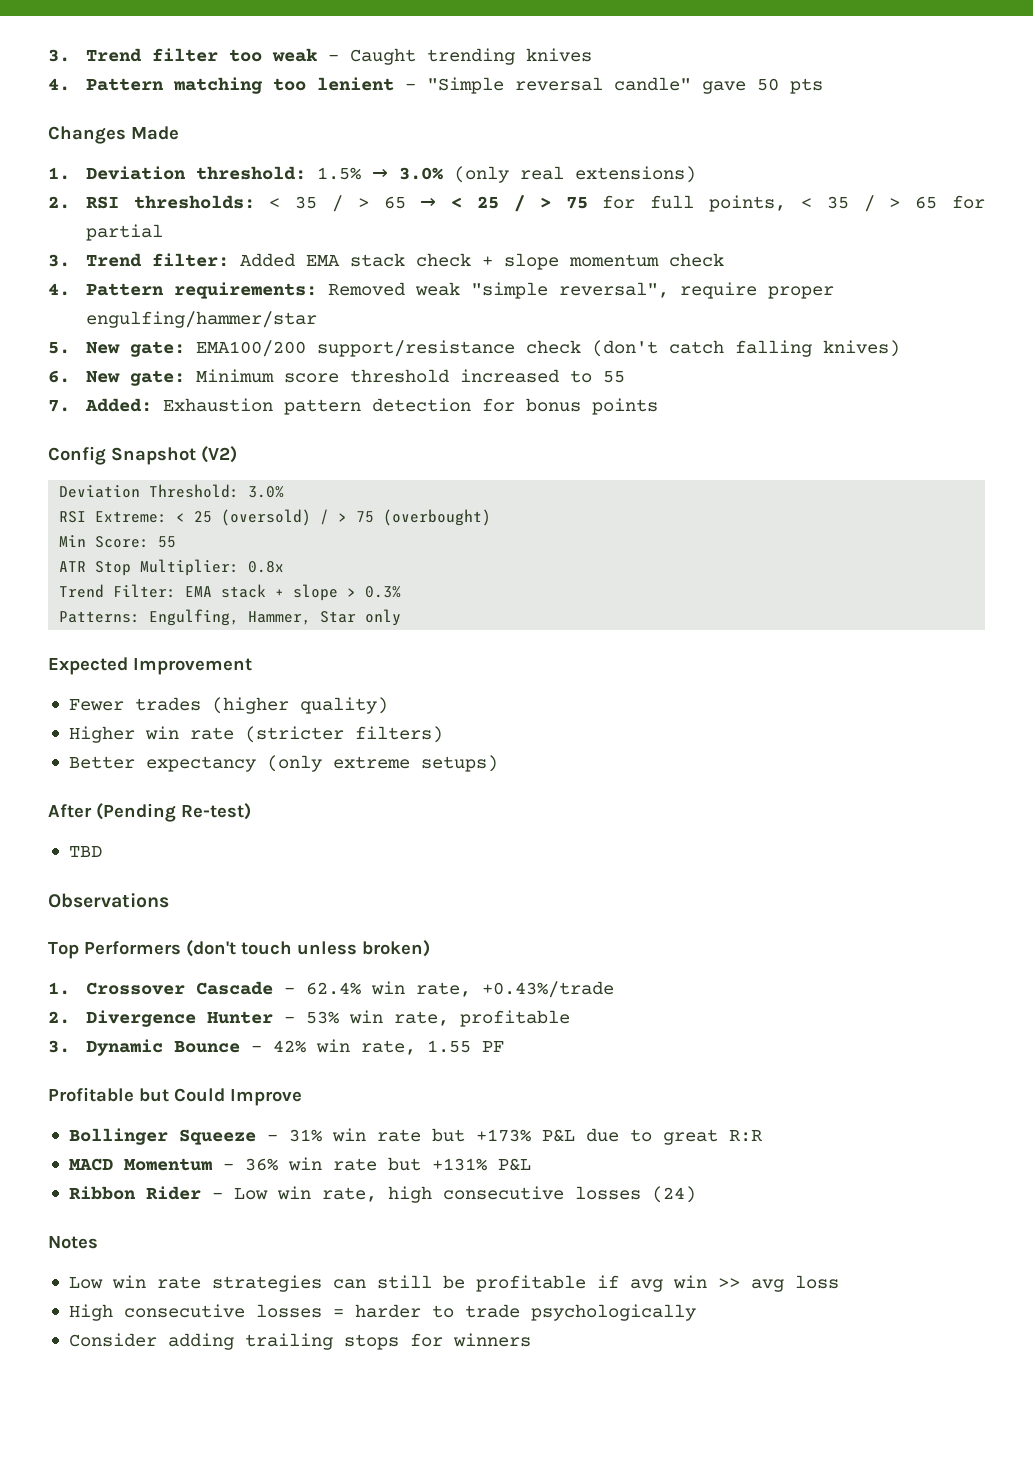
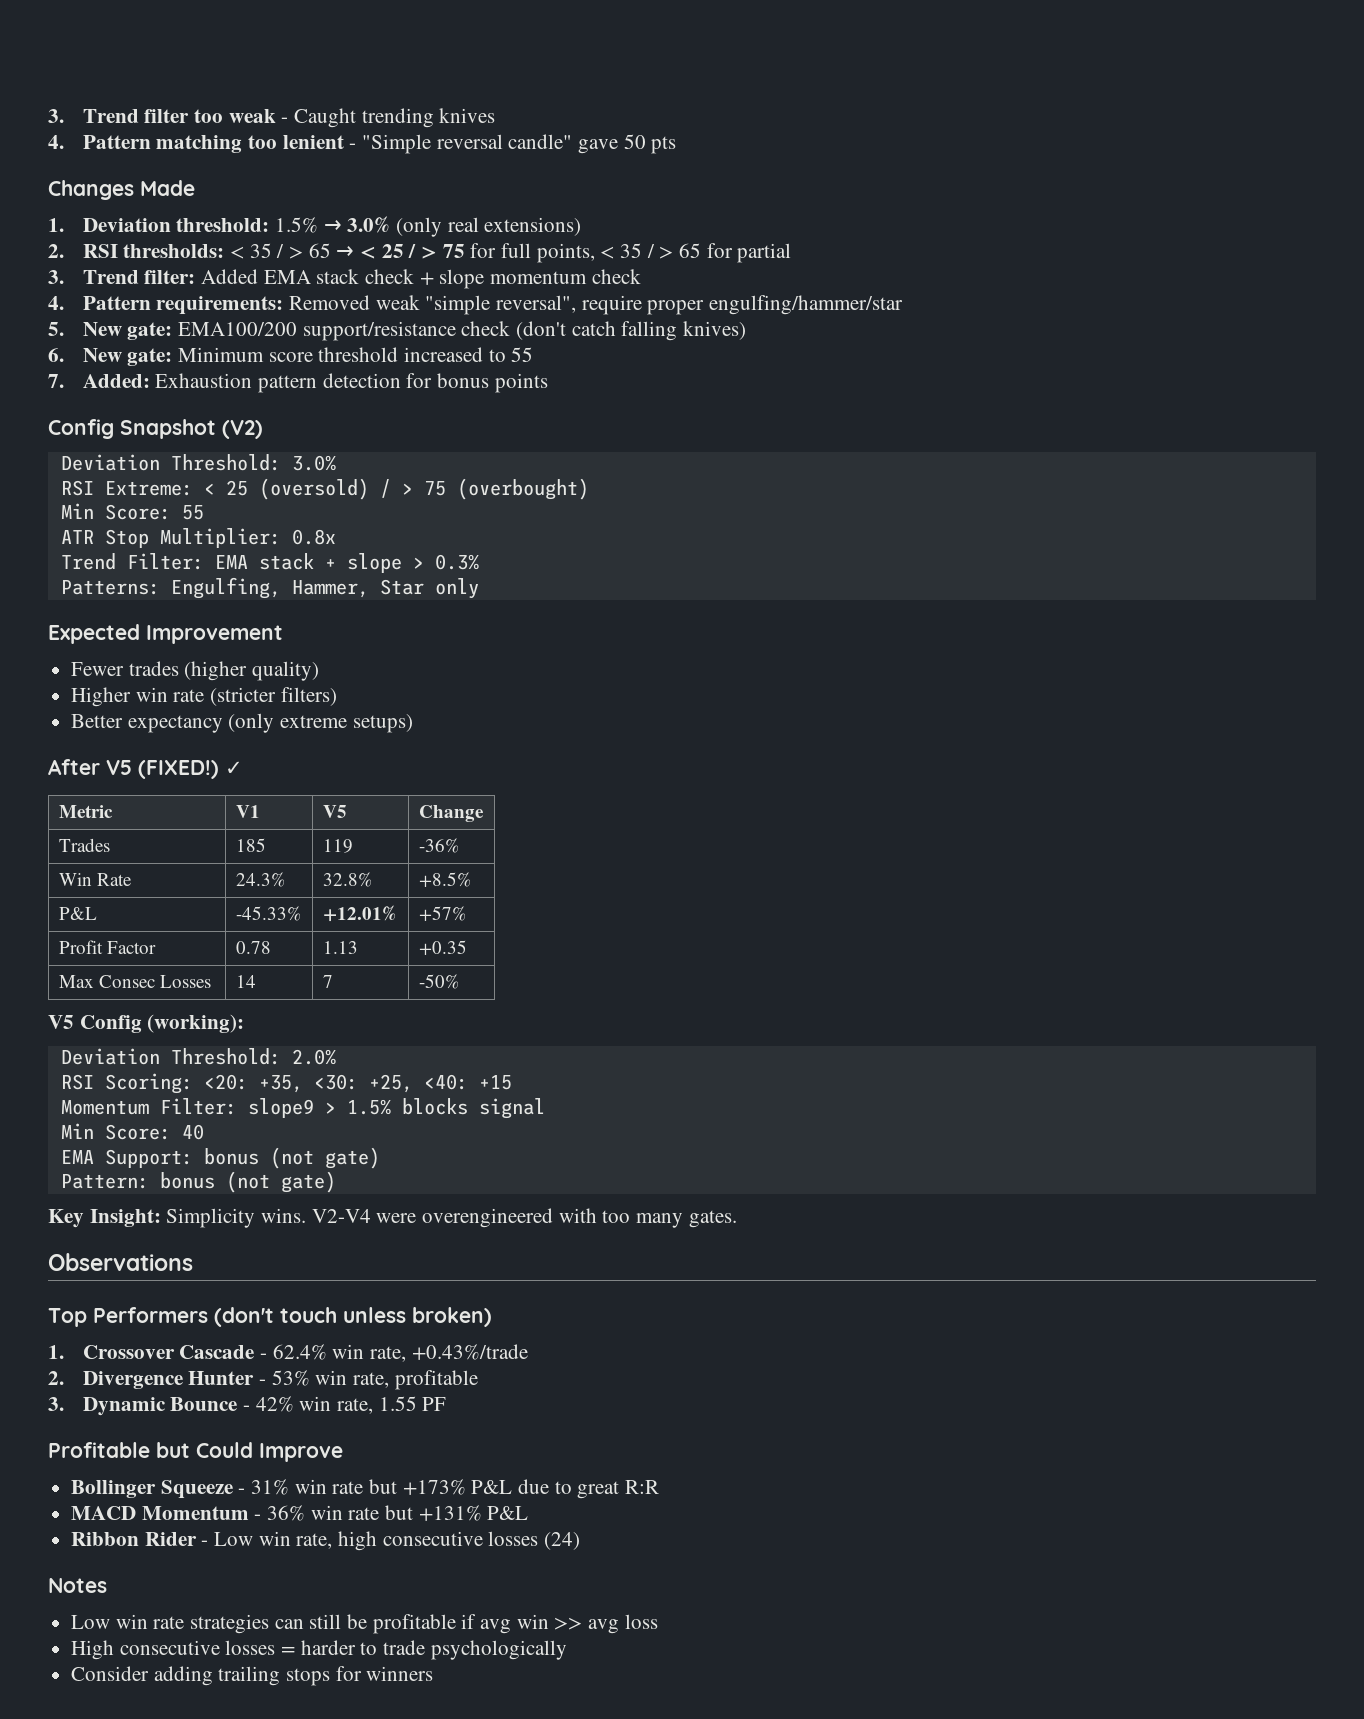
[96,803,251,822] [68,846,102,857] (Pending Re-test) // TBD -> [106,760,243,779] [58,805,113,818] [235,805,260,818] [322,805,347,818] [418,805,484,822] [58,838,110,852] [235,838,266,852] [322,839,353,853] [418,838,459,853] [58,873,132,886] [235,872,285,887] [322,872,372,887] [418,872,471,887] [58,907,97,920] [235,906,301,921] [322,905,396,922] [418,906,466,921] [58,940,156,954] [235,941,271,954] [322,941,358,954] [418,940,467,955] [58,975,211,988] [235,975,256,988] [322,975,333,988] [418,974,459,989] [48,1014,245,1033] [60,1048,336,1065] [60,1073,512,1094] [60,1098,545,1119] [60,1123,204,1140] [60,1147,380,1169] [60,1171,336,1193] [48,1208,737,1228] V5 (FIXED!) ✓ // Metric | V1 | V5 | Change // Trades | 185 | 119 | -36% // Win Rate | 24.3% | 32.8% | +8.5% // P&L | -45.33% | +12.01% | +57% // Profit Factor | 0.78 | 1.13 | +0.35 // Max Consec Losses | 14 | 7 | -50% // V5 Config (working): // Deviation Threshold: 2.0% // RSI Scoring: <20: +35, <30: +25, <40: +15 // Momentum Filter: slope9 > 1.5% blocks signal // Min Score: 40 // EMA Support: bonus (not gate) // Pattern: bonus (not gate) // Key Insight: Simplicity wins. V2-V4 were overengineered with too many gates.

